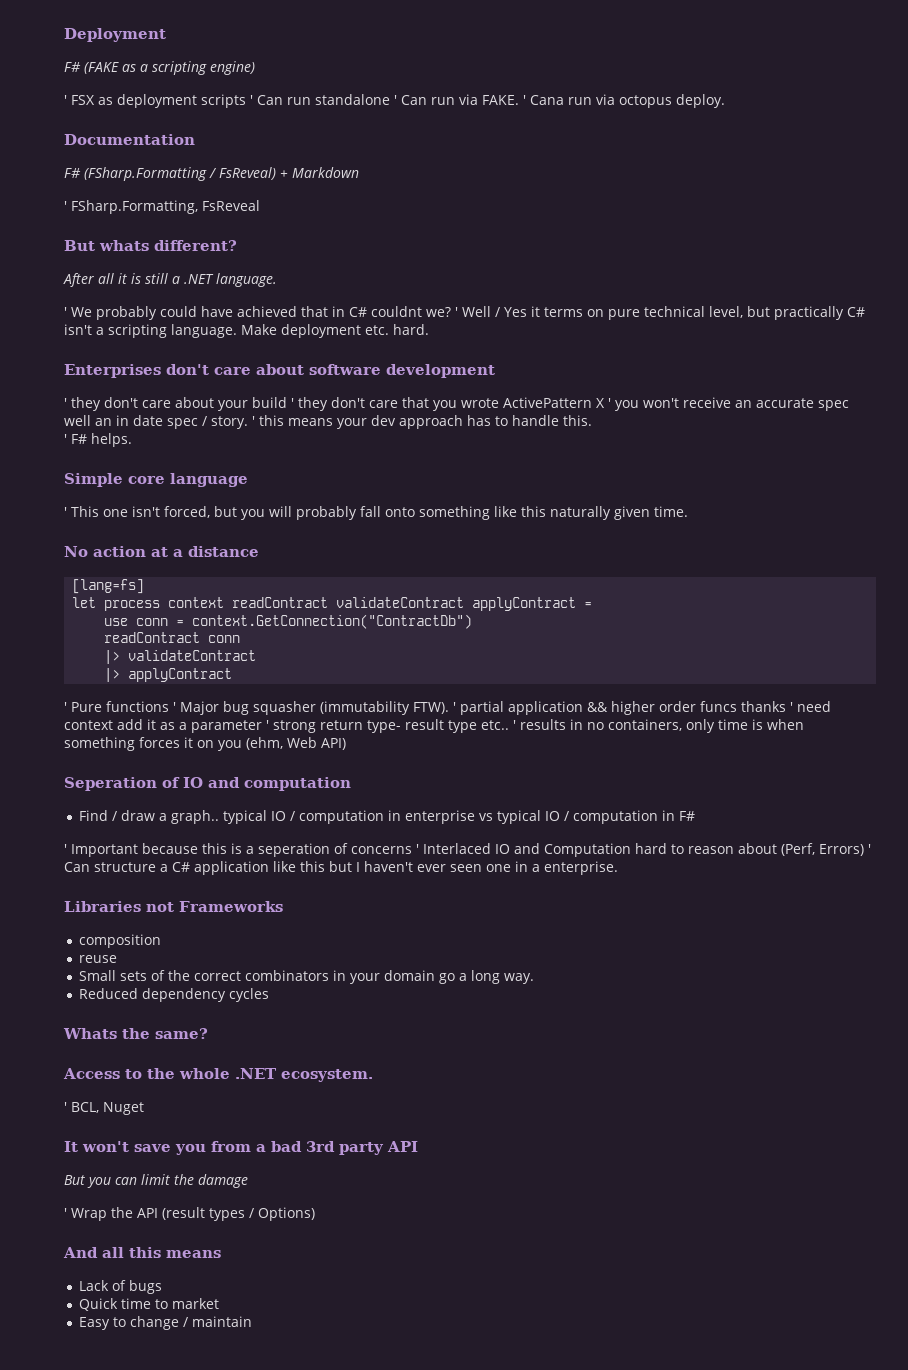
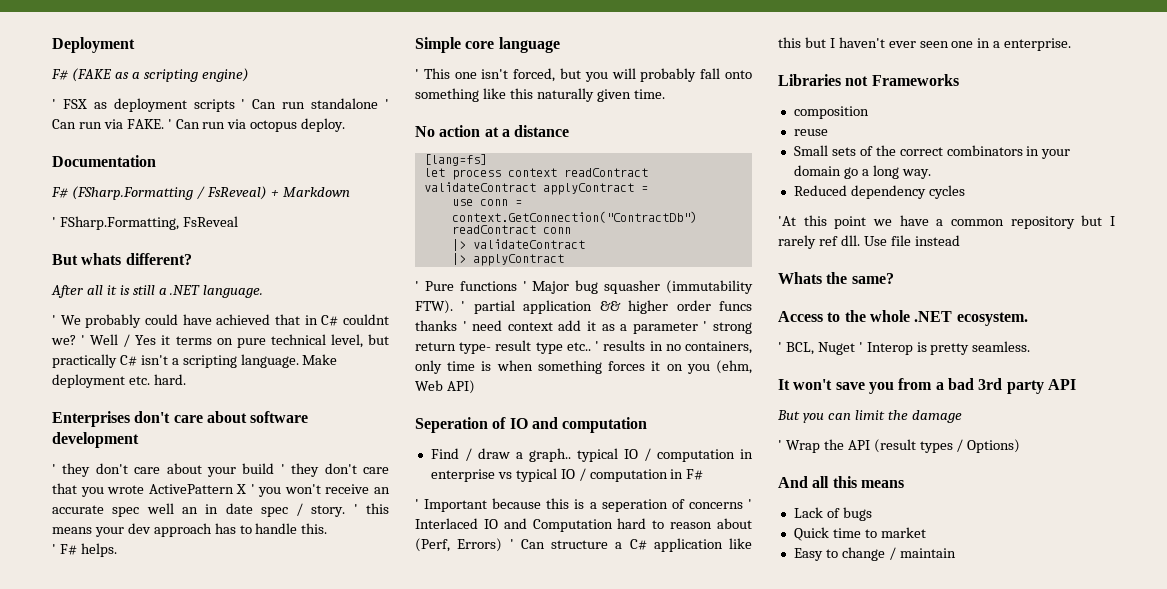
[530,95,564,105] Cana -> [175,119,200,129] Can
(270, 995) none -> [778,215,1115,229] [778,235,960,249] // 'At this point we have a common repository but I rarely ref dll. Use file instead
(144, 1108) none -> [858,341,1031,355] ' Interop is pretty seamless.

